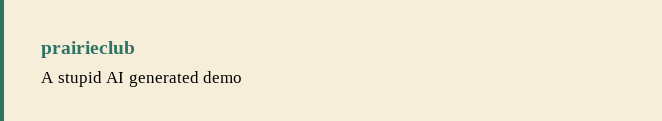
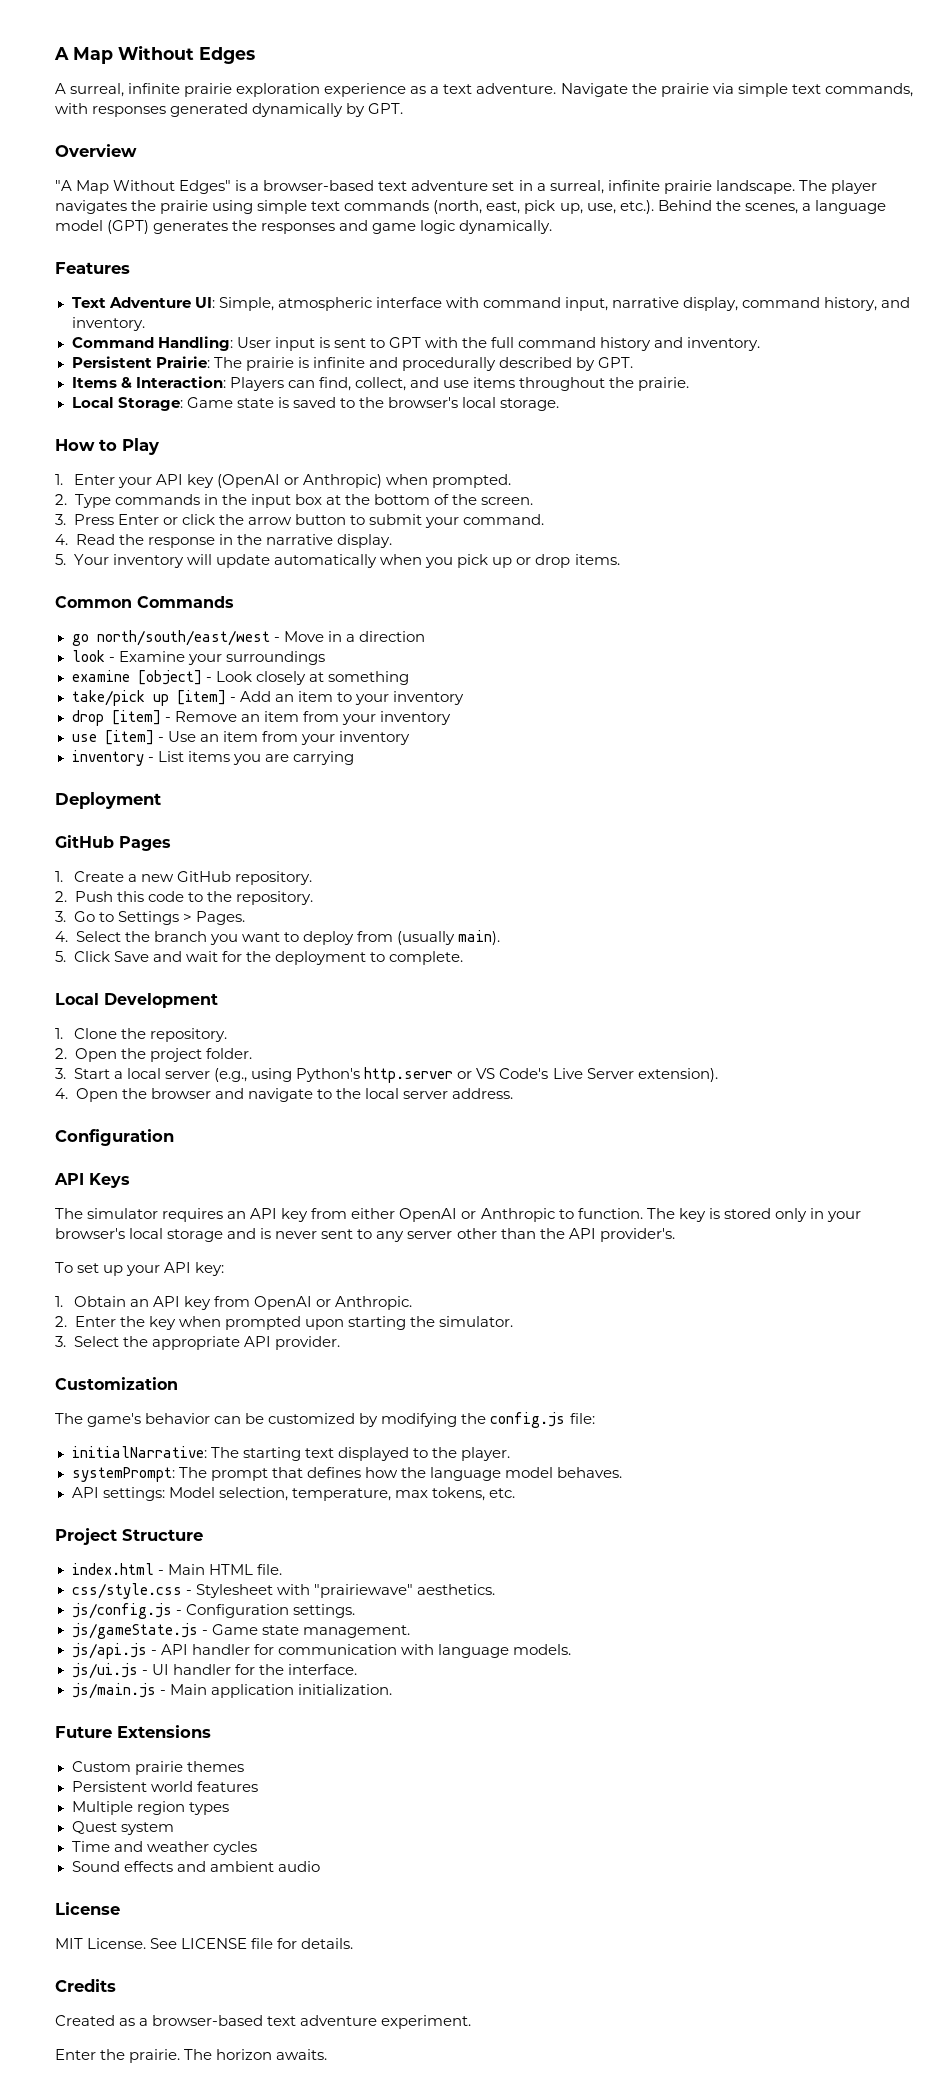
[41,41,135,58] [41,71,243,87] prairieclub // A stupid AI generated demo -> [54,45,255,64] [55,83,913,97] [55,103,404,117] [55,144,137,157] [55,180,877,194] [55,200,886,214] [55,220,553,234] [55,262,130,274] [71,297,911,311] [71,317,145,331] [71,336,761,351] [71,356,633,371] [71,376,690,391] [71,397,559,411] [55,438,159,455] [55,474,512,488] [55,494,534,508] [55,514,545,528] [55,534,392,548] [55,554,620,568] [55,596,234,608] [71,630,425,646] [71,650,325,665] [71,670,409,685] [71,690,464,706] [71,710,451,726] [71,730,410,745] [71,750,354,766] [55,792,161,809] [55,835,171,851] [55,871,313,885] [55,891,313,905] [55,911,246,925] [55,930,500,945] [55,951,464,965] [55,993,218,1008] [55,1028,228,1042] [55,1048,252,1062] [55,1067,718,1083] [55,1088,513,1102] [55,1129,174,1146] [54,1173,130,1188] [55,1208,861,1222] [55,1228,675,1242] [55,1262,225,1276] [55,1296,413,1310] [55,1316,513,1330] [55,1336,341,1350] [55,1377,178,1390] [55,1412,595,1428] [71,1446,510,1461] [71,1467,622,1482] [71,1487,515,1501] [55,1528,203,1545] [71,1563,282,1575] [71,1583,495,1599] [71,1603,355,1619] [71,1623,410,1639] [71,1643,571,1659] [71,1663,357,1679] [71,1683,392,1699] [55,1725,211,1738] [71,1761,244,1775] [71,1781,258,1792] [71,1801,229,1815] [71,1821,174,1835] [71,1841,257,1855] [71,1861,320,1872] [55,1902,120,1915] [55,1938,354,1949] [55,1979,116,1992] [55,2015,472,2029] [55,2049,328,2063] A Map Without Edges // A surreal, infinite prairie exploration experience as a text adventure. Navigate the prairie via simple text commands, with responses generated dynamically by GPT. // Overview // "A Map Without Edges" is a browser-based text adventure set in a surreal, infinite prairie landscape. The player navigates the prairie using simple text commands (north, east, pick up, use, etc.). Behind the scenes, a language model (GPT) generates the responses and game logic dynamically. // Features // Text Adventure UI: Simple, atmospheric interface with command input, narrative display, command history, and inventory. // Command Handling: User input is sent to GPT with the full command history and inventory. // Persistent Prairie: The prairie is infinite and procedurally described by GPT. // Items & Interaction: Players can find, collect, and use items throughout the prairie. // Local Storage: Game state is saved to the browser's local storage. // How to Play // 1. Enter your API key (OpenAI or Anthropic) when prompted. // 2. Type commands in the input box at the bottom of the screen. // 3. Press Enter or click the arrow button to submit your command. // 4. Read the response in the narrative display. // 5. Your inventory will update automatically when you pick up or drop items. // Common Commands // go north/south/east/west - Move in a direction // look - Examine your surroundings // examine [object] - Look closely at something // take/pick up [item] - Add an item to your inventory // drop [item] - Remove an item from your inventory // use [item] - Use an item from your inventory // inventory - List items you are carrying // Deployment // GitHub Pages // 1. Create a new GitHub repository. // 2. Push this code to the repository. // 3. Go to Settings > Pages. // 4. Select the branch you want to deploy from (usually main). // 5. Click Save and wait for the deployment to complete. // Local Development // 1. Clone the repository. // 2. Open the project folder. // 3. Start a local server (e.g., using Python's http.server or VS Code's Live Server extension). // 4. Open the browser and navigate to the local server address. // Configuration // API Keys // The simulator requires an API key from either OpenAI or Anthropic to function. The key is stored only in your browser's local storage and is never sent to any server other than the API provider's. // To set up your API key: // 1. Obtain an API key from OpenAI or Anthropic. // 2. Enter the key when prompted upon starting the simulator. // 3. Select the appropriate API provider. // Customization // The game's behavior can be customized by modifying the config.js file: // initialNarrative: The starting text displayed to the player. // systemPrompt: The prompt that defines how the language model behaves. // API settings: Model selection, temperature, max tokens, etc. // Project Structure // index.html - Main HTML file. // css/style.css - Stylesheet with "prairiewave" aesthetics. // js/config.js - Configuration settings. // js/gameState.js - Game state management. // js/api.js - API handler for communication with language models. // js/ui.js - UI handler for the interface. // js/main.js - Main application initialization. // Future Extensions // Custom prairie themes // Persistent world features // Multiple region types // Quest system // Time and weather cycles // Sound effects and ambient audio // License // MIT License. See LICENSE file for details. // Credits // Created as a browser-based text adventure experiment. // Enter the prairie. The horizon awaits.

